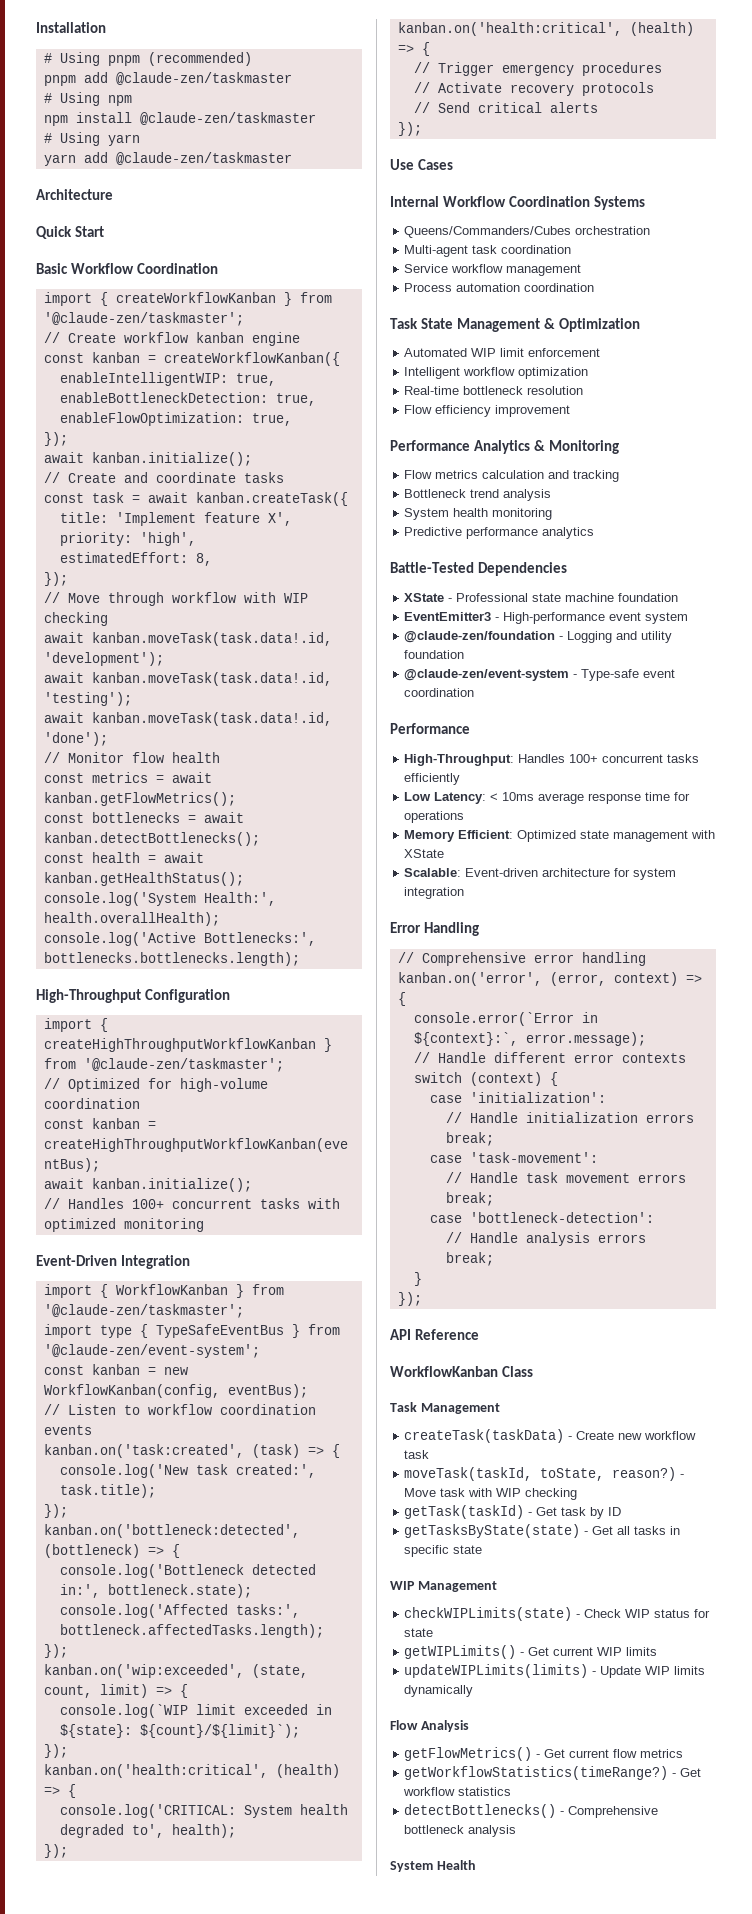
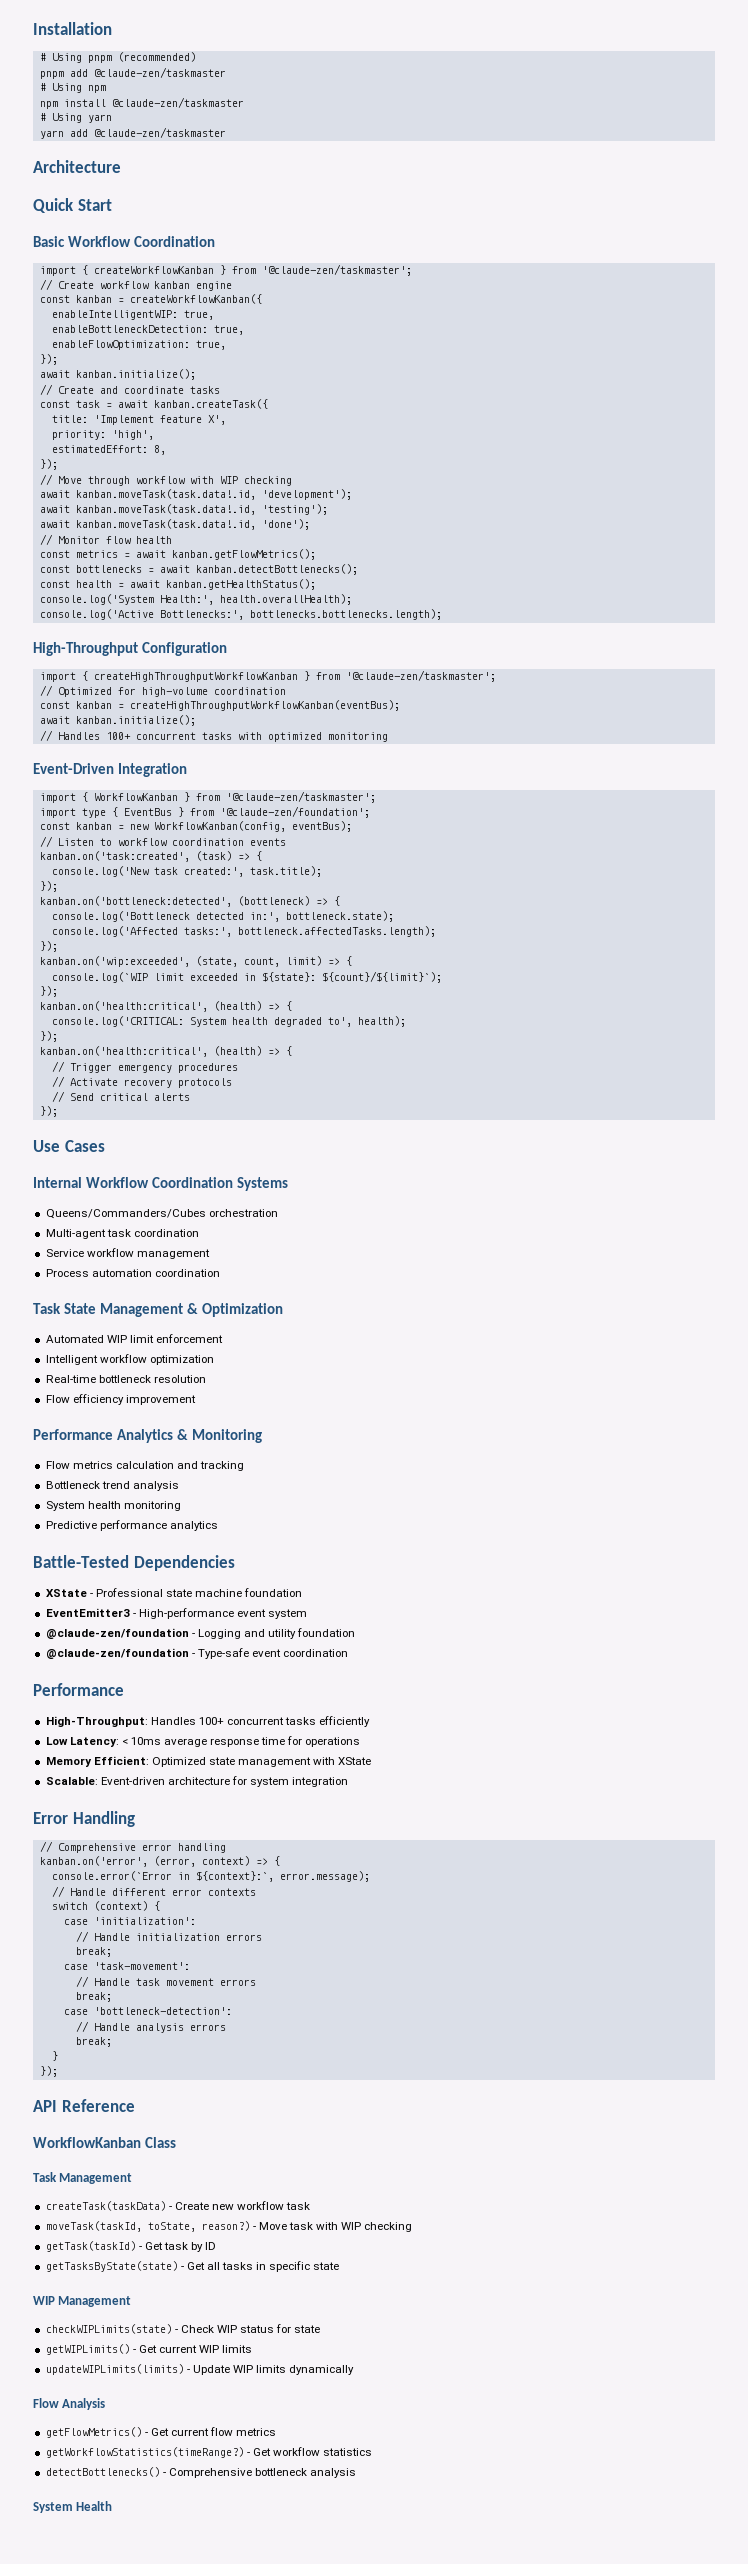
[155,1324,340,1338] [43,1344,260,1358] TypeSafeEventBus } from '@claude-zen/event-system'; -> [123,806,370,818] EventBus } from '@claude-zen/foundation';
[404,669,570,681] @claude-zen/event-system -> [45,1648,189,1659] @claude-zen/foundation

